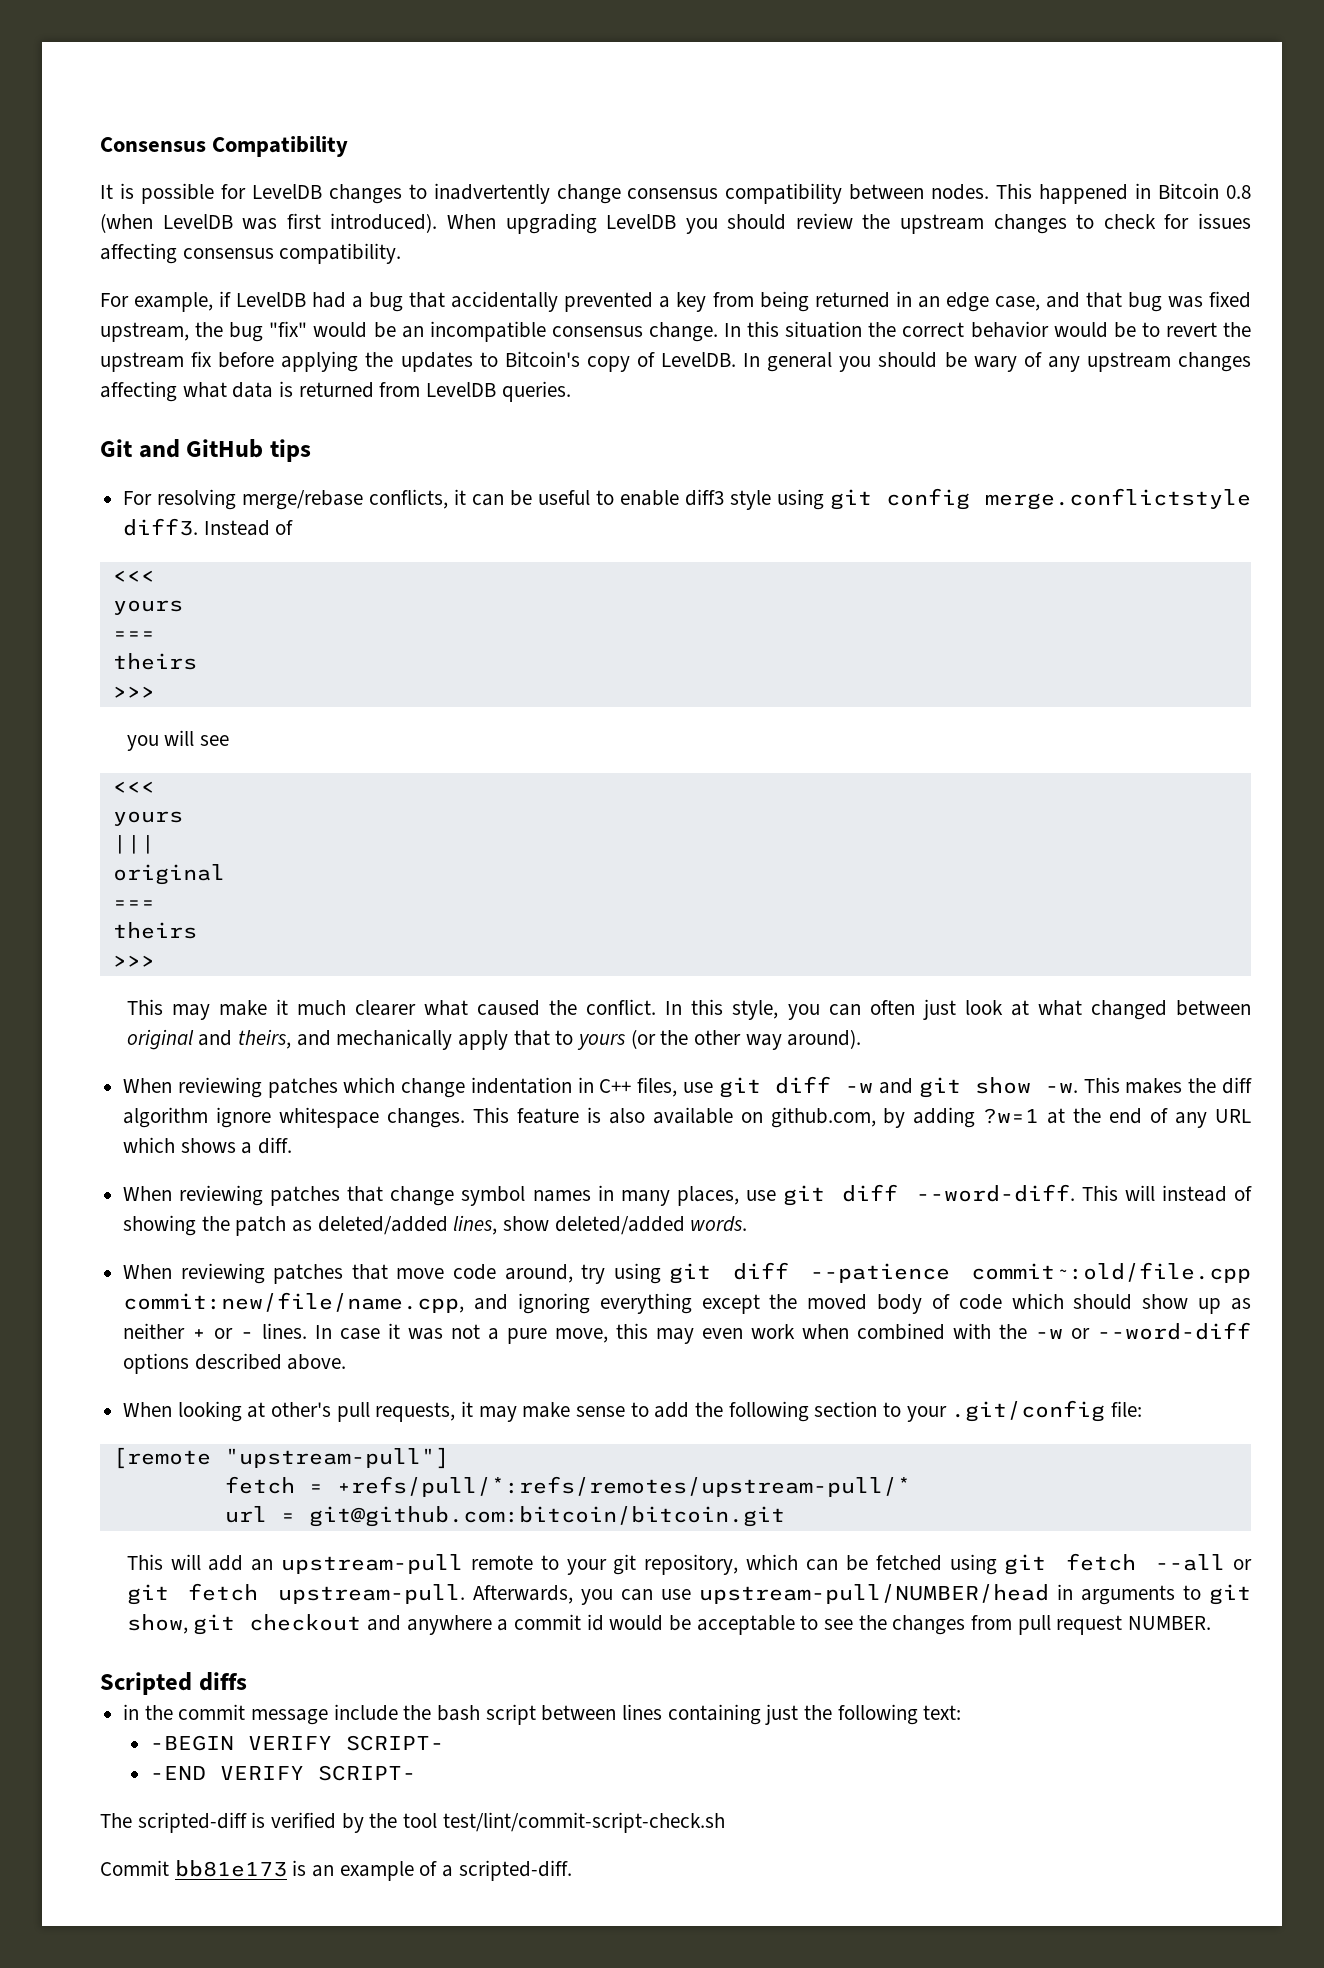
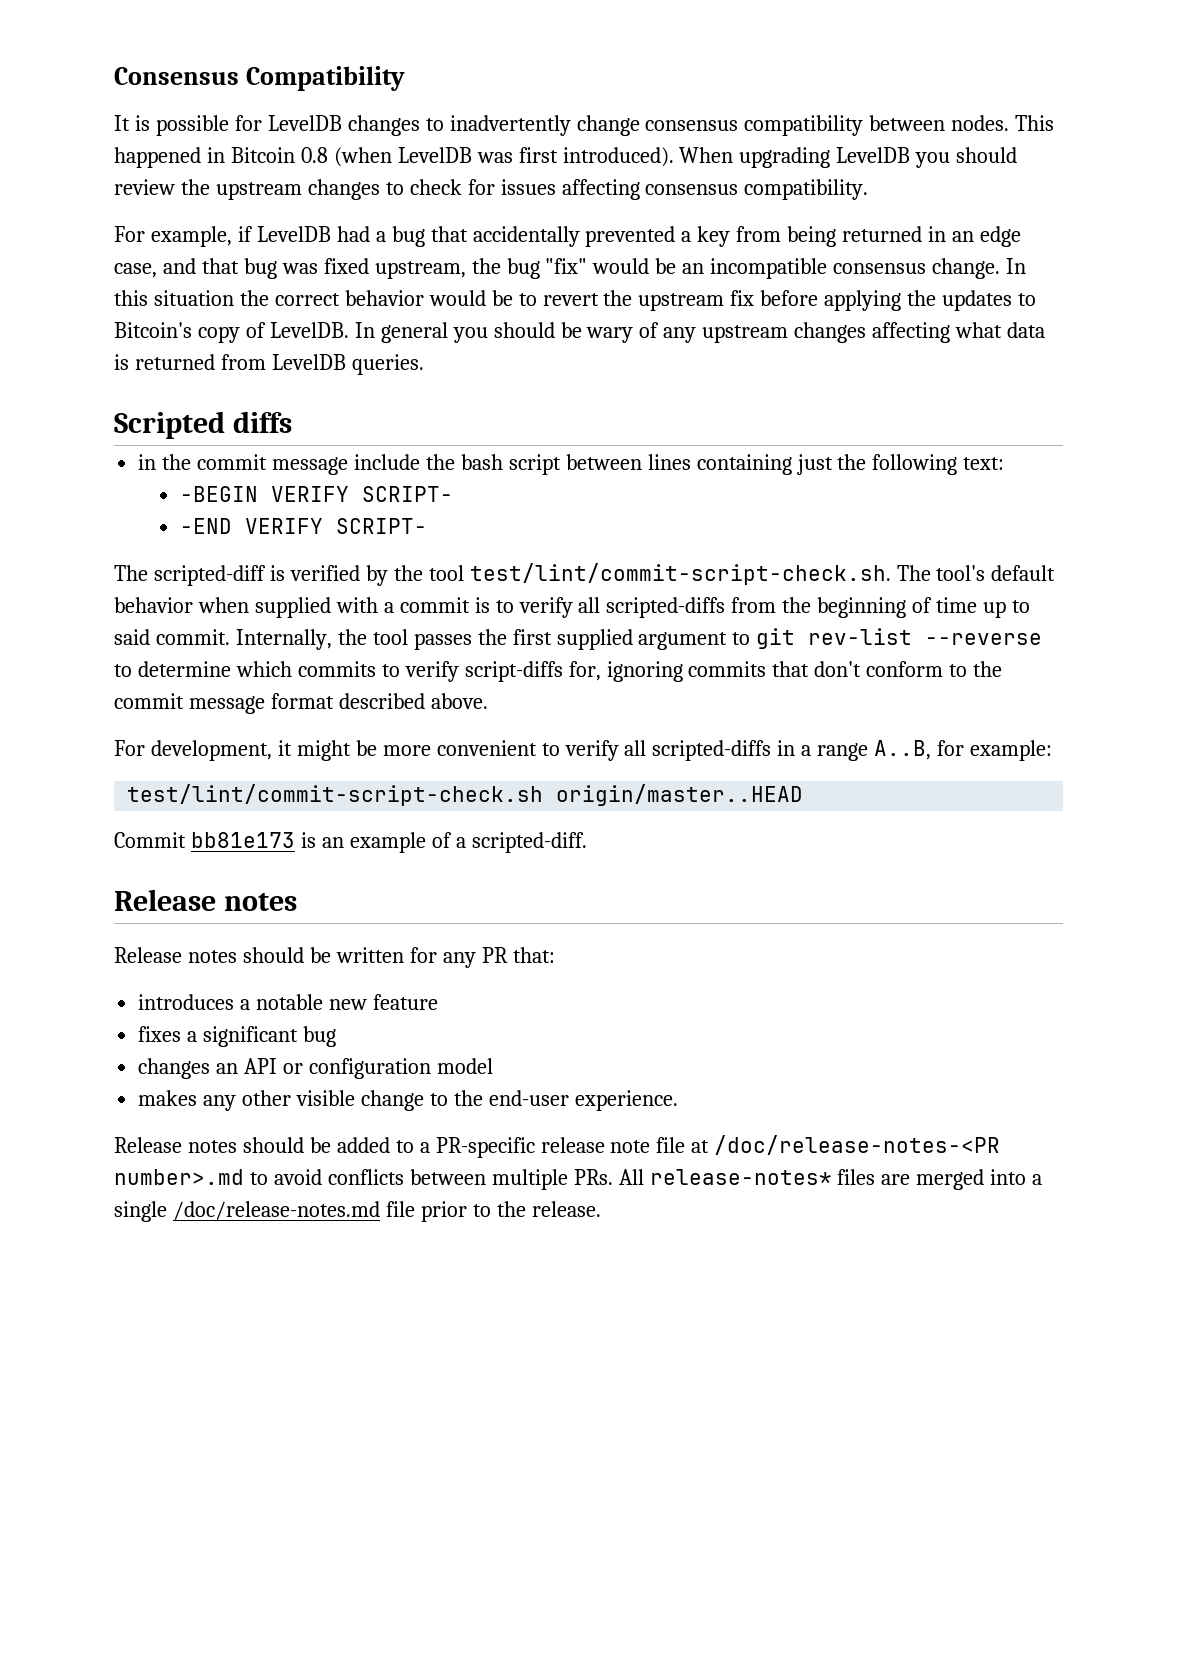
[100,439,311,462] [123,488,1252,510] [123,518,294,536] [112,570,155,582] [112,600,183,615] [112,631,155,640] [112,653,197,670] [112,686,155,698] [126,730,230,751] [112,781,155,793] [112,811,183,826] [112,835,155,854] [112,864,225,885] [112,900,155,909] [112,922,197,939] [112,955,155,967] [126,999,1251,1020] [126,1029,862,1050] [123,1076,1252,1098] [123,1107,1251,1128] [123,1137,293,1154] [123,1184,1253,1206] [123,1215,748,1236] [123,1262,1251,1284] [123,1292,1251,1314] [123,1322,1252,1344] [123,1353,347,1374] [123,1400,1143,1422] [112,1447,449,1469] [224,1476,911,1497] [224,1506,785,1527] [126,1553,1252,1575] [126,1583,1251,1605] [126,1614,1212,1635] // Git and GitHub tips // For resolving merge/rebase conflicts, it can be useful to enable diff3 style using git config merge.conflictstyle diff3. Instead of // <<< // yours // === // theirs // >>> // you will see // <<< // yours // ||| // original // === // theirs // >>> // This may make it much clearer what caused the conflict. In this style, you can often just look at what changed between original and theirs, and mechanically apply that to yours (or the other way around). // When reviewing patches which change indentation in C++ files, use git diff -w and git show -w. This makes the diff algorithm ignore whitespace changes. This feature is also available on github.com, by adding ?w=1 at the end of any URL which shows a diff. // When reviewing patches that change symbol names in many places, use git diff --word-diff. This will instead of showing the patch as deleted/added lines, show deleted/added words. // When reviewing patches that move code around, try using git diff --patience commit~:old/file.cpp commit:new/file/name.cpp, and ignoring everything except the moved body of code which should show up as neither + or - lines. In case it was not a pure move, this may even work when combined with the -w or --word-diff options described above. // When looking at other's pull requests, it may make sense to add the following section to your .git/config file: // [remote "upstream-pull"] // fetch = +refs/pull/*:refs/remotes/upstream-pull/* // url = git@github.com:bitcoin/bitcoin.git // This will add an upstream-pull remote to your git repository, which can be fetched using git fetch --all or git fetch upstream-pull. Afterwards, you can use upstream-pull/NUMBER/head in arguments to git show, git checkout and anywhere a commit id would be acceptable to see the changes from pull request NUMBER. -> (424, 364) none
(438, 1820) none -> [469,563,1056,585] [114,597,1030,618] [114,628,1043,650] [114,661,1003,682] [114,693,488,714] [114,740,1053,761] test/lint/commit-script-check.sh. The tool's default behavior when supplied with a commit is to verify all scripted-diffs from the beginning of time up to said commit. Internally, the tool passes the first supplied argument to git rev-list --reverse to determine which commits to verify script-diffs for, ignoring commits that don't conform to the commit message format described above. // For development, it might be more convenient to verify all scripted-diffs in a range A..B, for example: //
(725, 1822) none -> [556,784,804,806] origin/master..HEAD
(572, 1870) none -> [114,889,297,911] [114,947,555,968] [138,994,438,1010] [138,1026,337,1047] [138,1058,493,1079] [138,1090,678,1111] [114,1135,1001,1158] [114,1169,1043,1190] [114,1201,601,1222] // Release notes // Release notes should be written for any PR that: // introduces a notable new feature // fixes a significant bug // changes an API or configuration model // makes any other visible change to the end-user experience. // Release notes should be added to a PR-specific release note file at /doc/release-notes-<PR number>.md to avoid conflicts between multiple PRs. All release-notes* files are merged into a single /doc/release-notes.md file prior to the release.

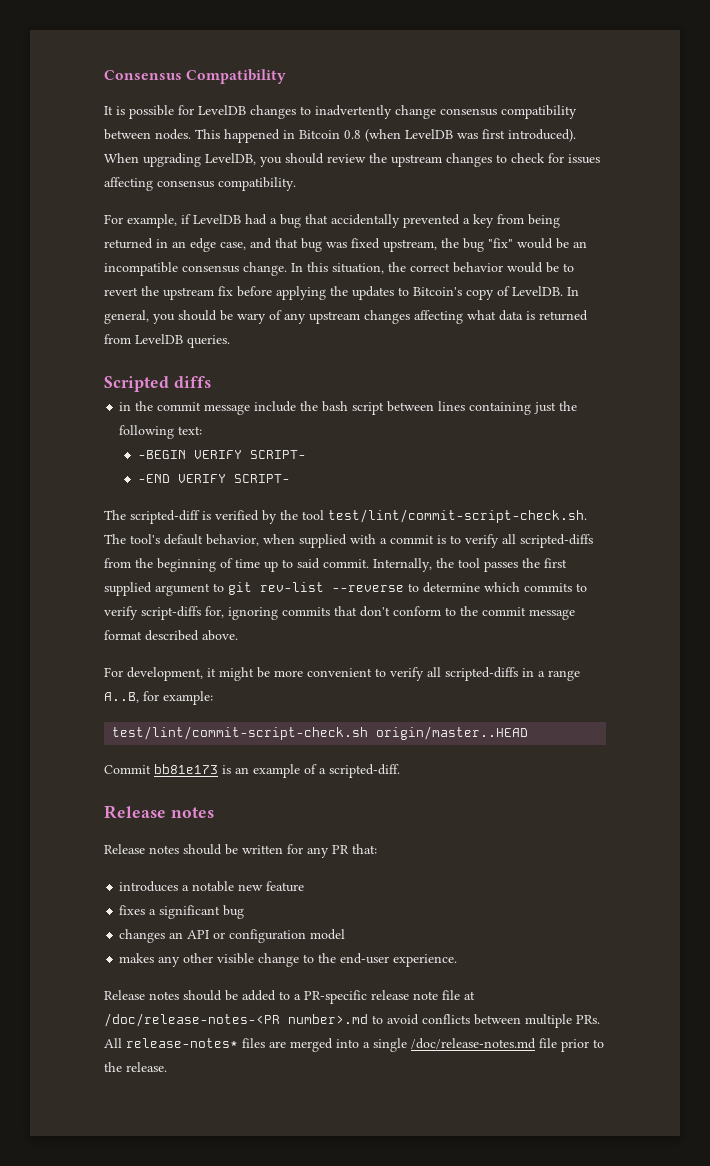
[836,147,911,163] LevelDB -> [205,153,256,165] LevelDB,
[153,290,234,306] situation -> [332,263,384,274] situation,
[380,322,448,343] general -> [104,310,149,324] general,
[114,597,193,613] behavior -> [206,534,259,546] behavior,

